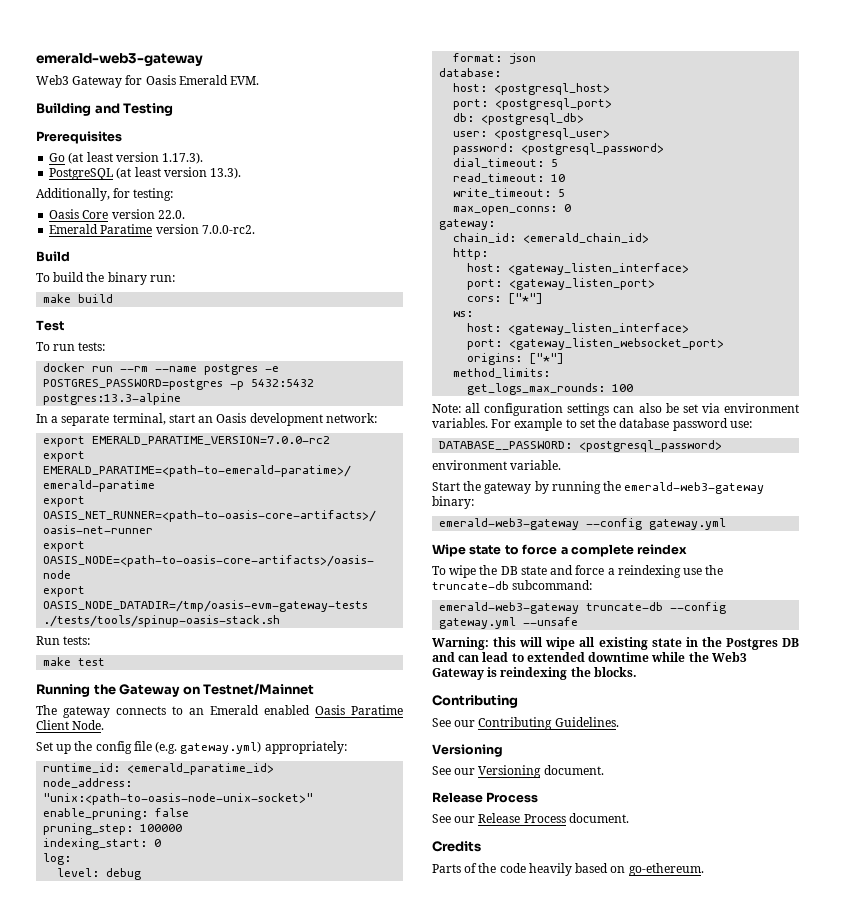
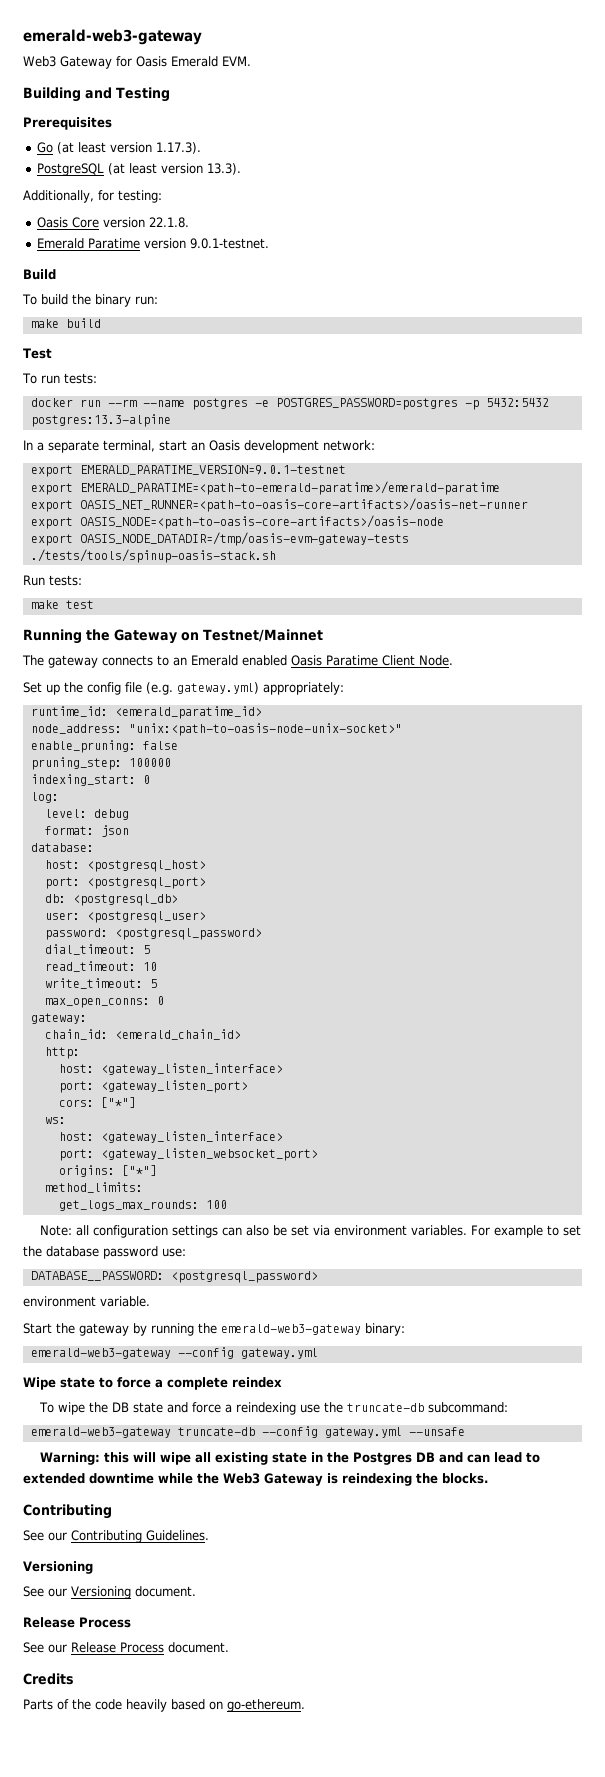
[157,210,185,219] 22.0. -> [148,217,189,228] 22.1.8.
[201,225,255,234] 7.0.0-rc2. -> [189,238,269,249] 9.0.1-testnet.
[92,436,331,445] EMERALD_PARATIME_VERSION=7.0.0-rc2 -> [79,465,346,475] EMERALD_PARATIME_VERSION=9.0.1-testnet

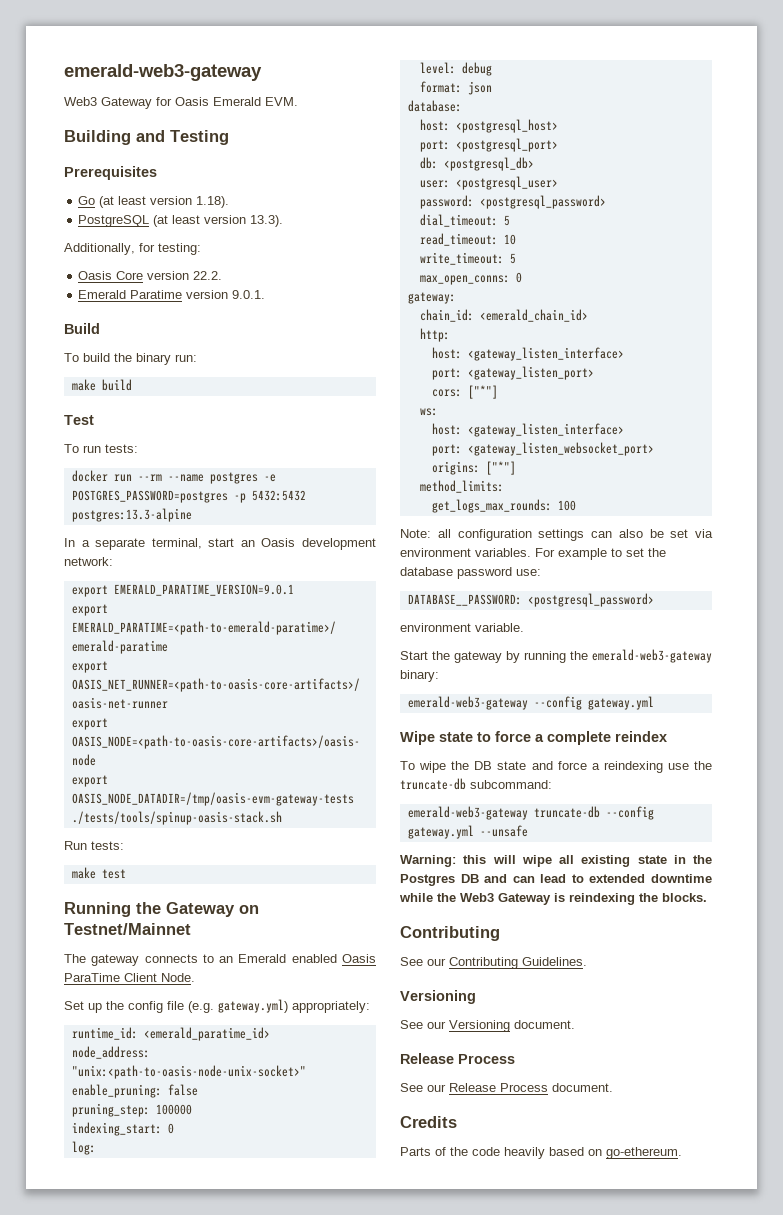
[155,142,201,154] 1.17.3). -> [196,196,230,208] 1.18).
[148,217,189,228] 22.1.8. -> [193,271,223,280] 22.2.
[189,238,269,249] 9.0.1-testnet. -> [232,290,266,299] 9.0.1.
[79,465,346,475] EMERALD_PARATIME_VERSION=9.0.1-testnet -> [113,584,294,596] EMERALD_PARATIME_VERSION=9.0.1
[326,655,378,666] Paratime -> [64,973,120,982] ParaTime

